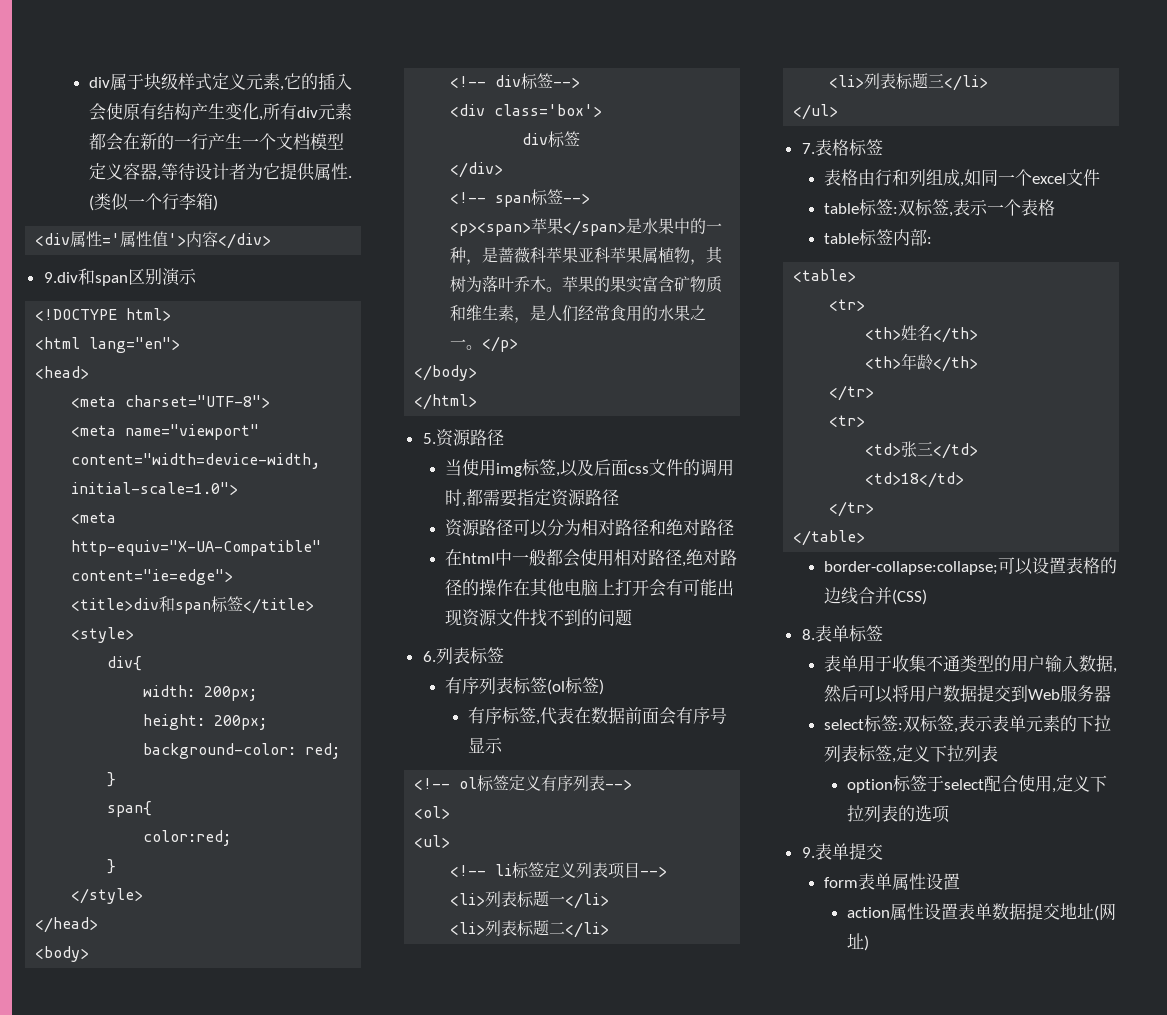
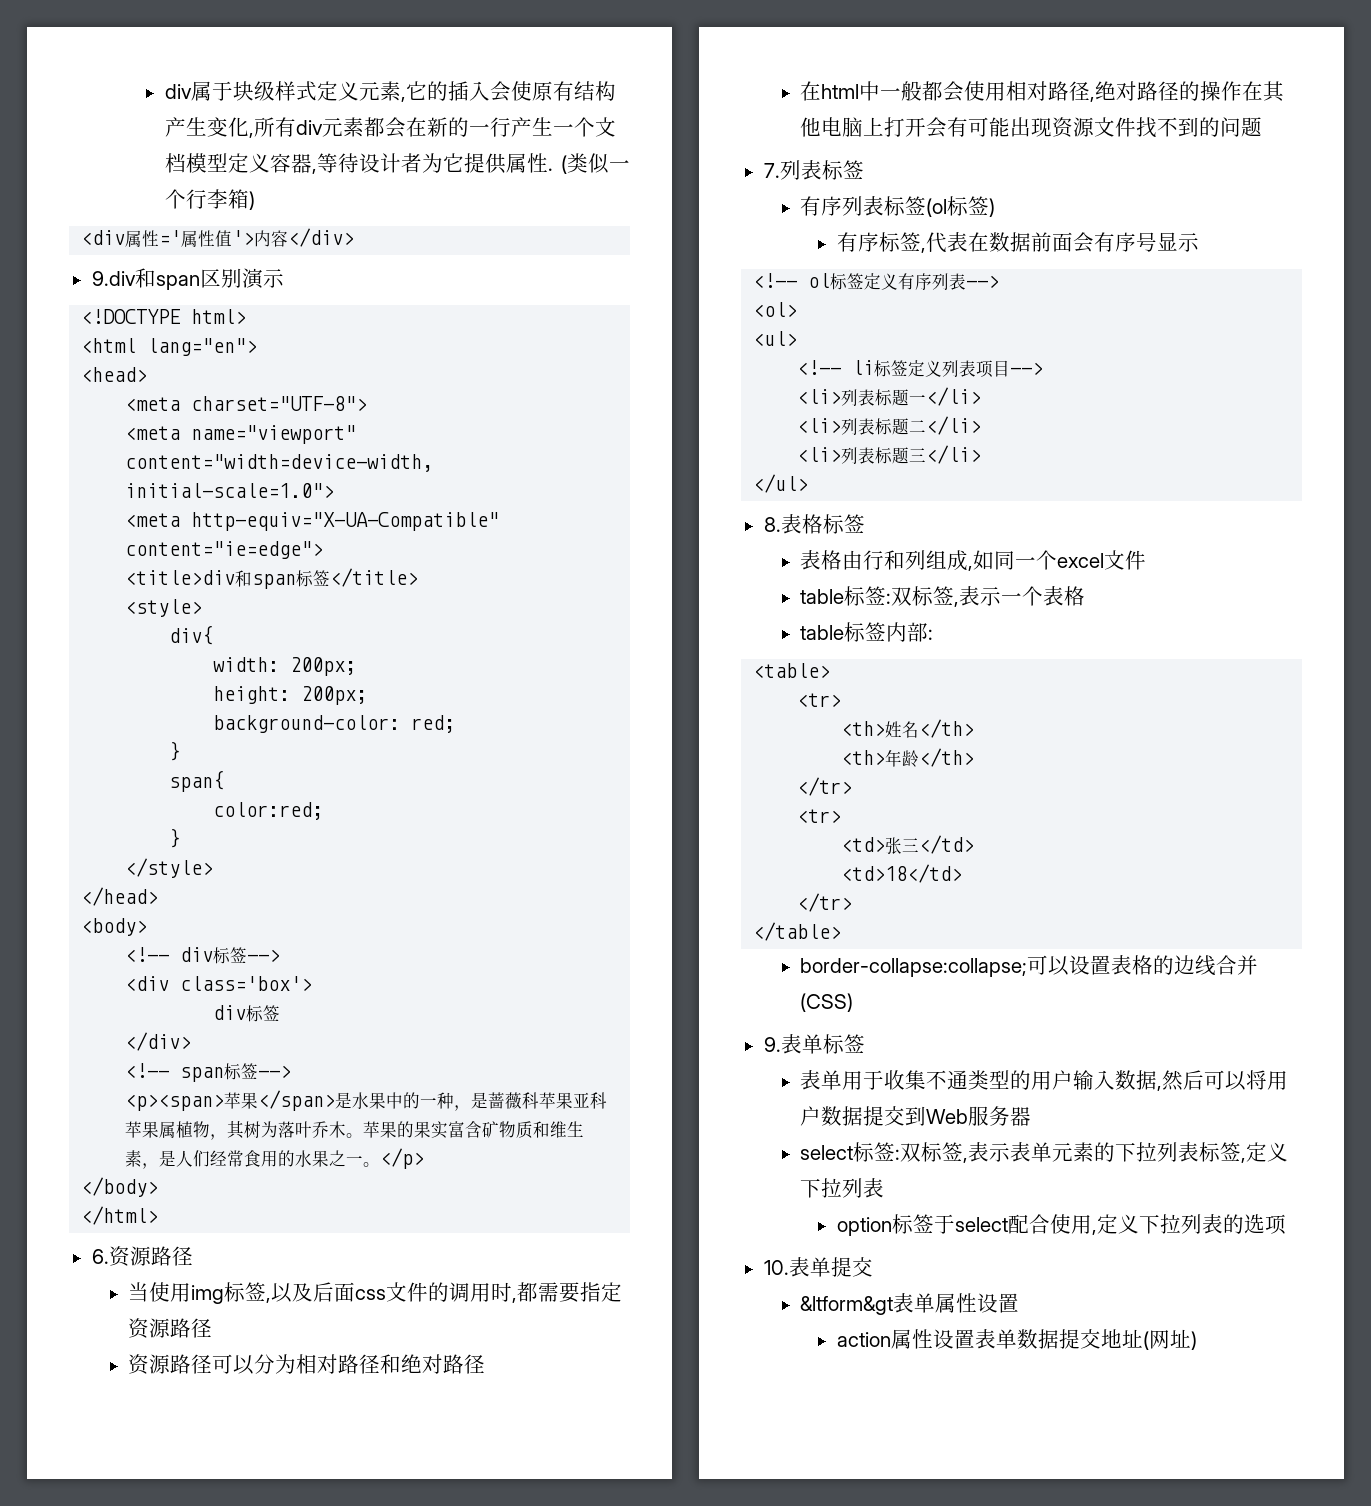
[422,433,436,444] 5. -> [91,1249,109,1264] 6.
[422,651,436,662] 6. -> [763,163,780,178] 7.
[801,143,815,154] 7. -> [763,517,781,532] 8.
[801,629,815,640] 8. -> [763,1037,781,1052] 9.
[801,847,815,858] 9. -> [763,1260,789,1275] 10.
[824,877,859,888] form -> [800,1296,894,1315] &ltform&gt

